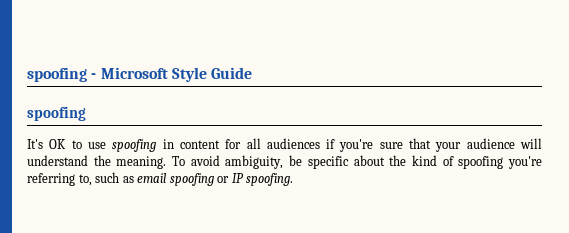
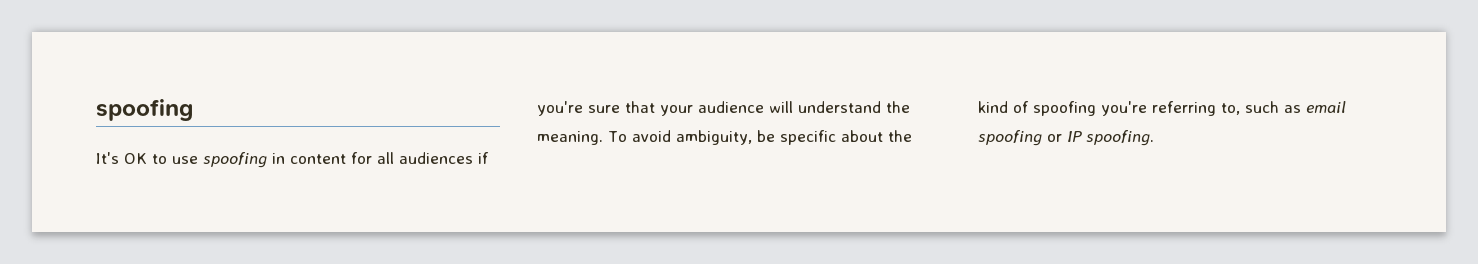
[27,67,253,82] [27,106,86,121] spoofing - Microsoft Style Guide // spoofing -> [96,99,193,121] spoofing

